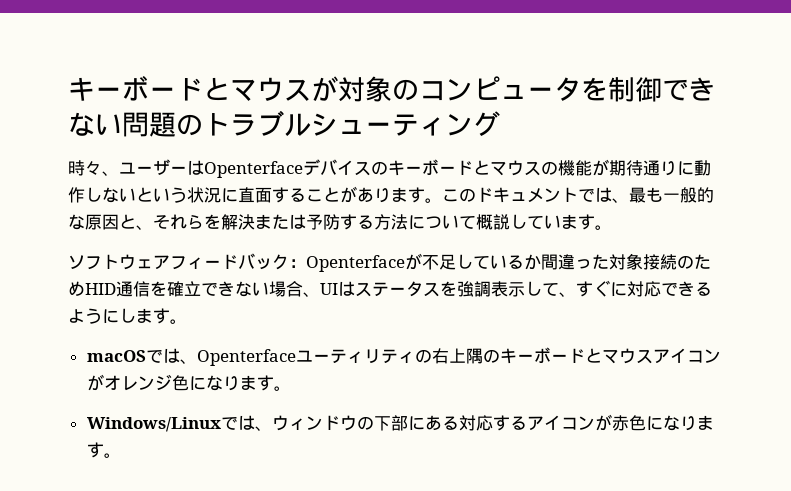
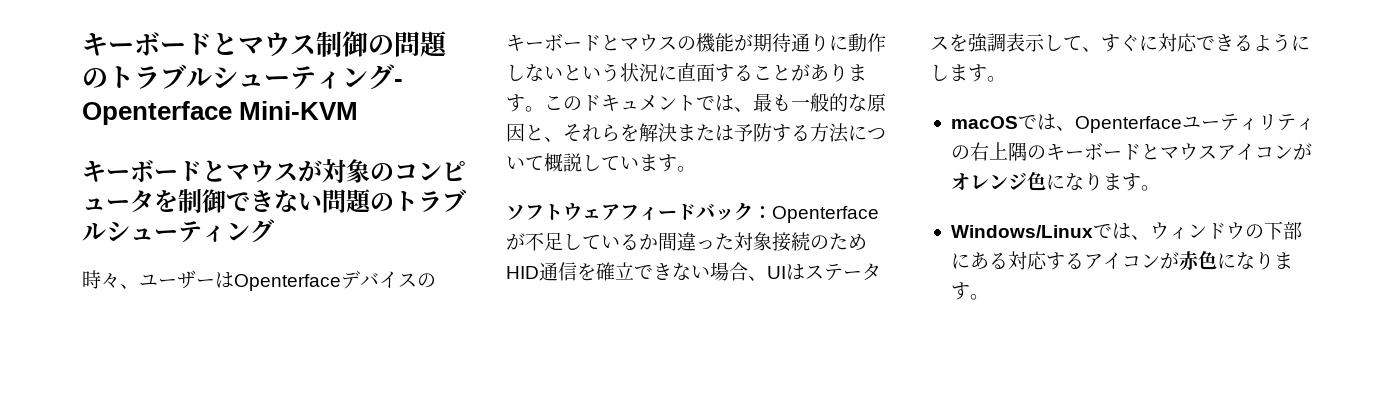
[68,76,311,101] キーボードとマウス -> [82,31,449,57] [82,64,403,90] [82,101,359,125] [82,160,298,183] キーボードとマウス制御の問題のトラブルシューティング- Openterface Mini-KVM // キーボードとマウス

